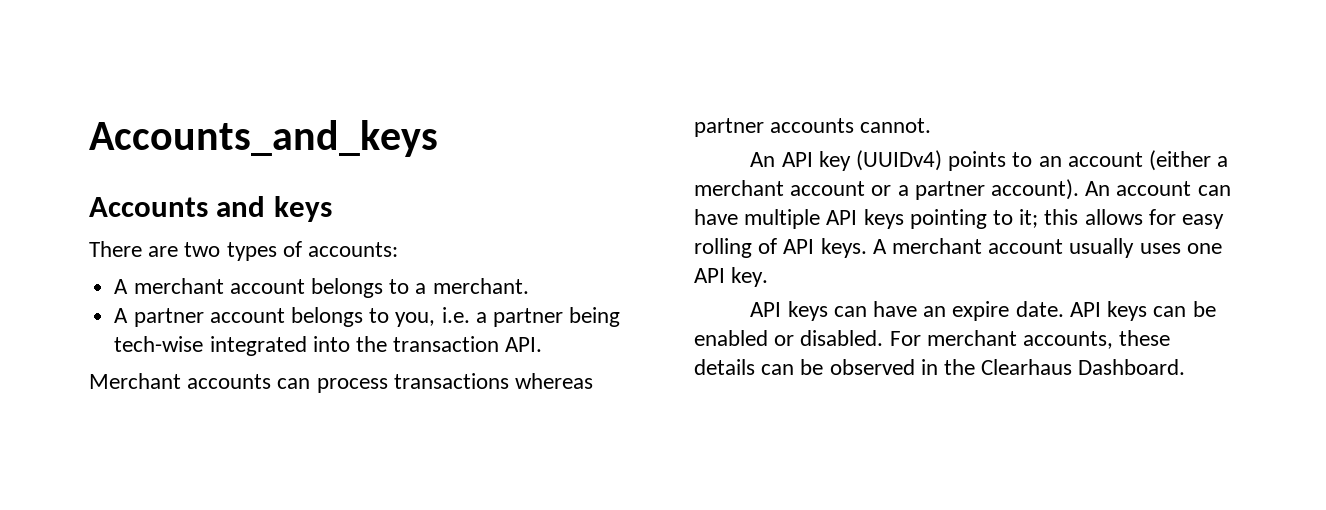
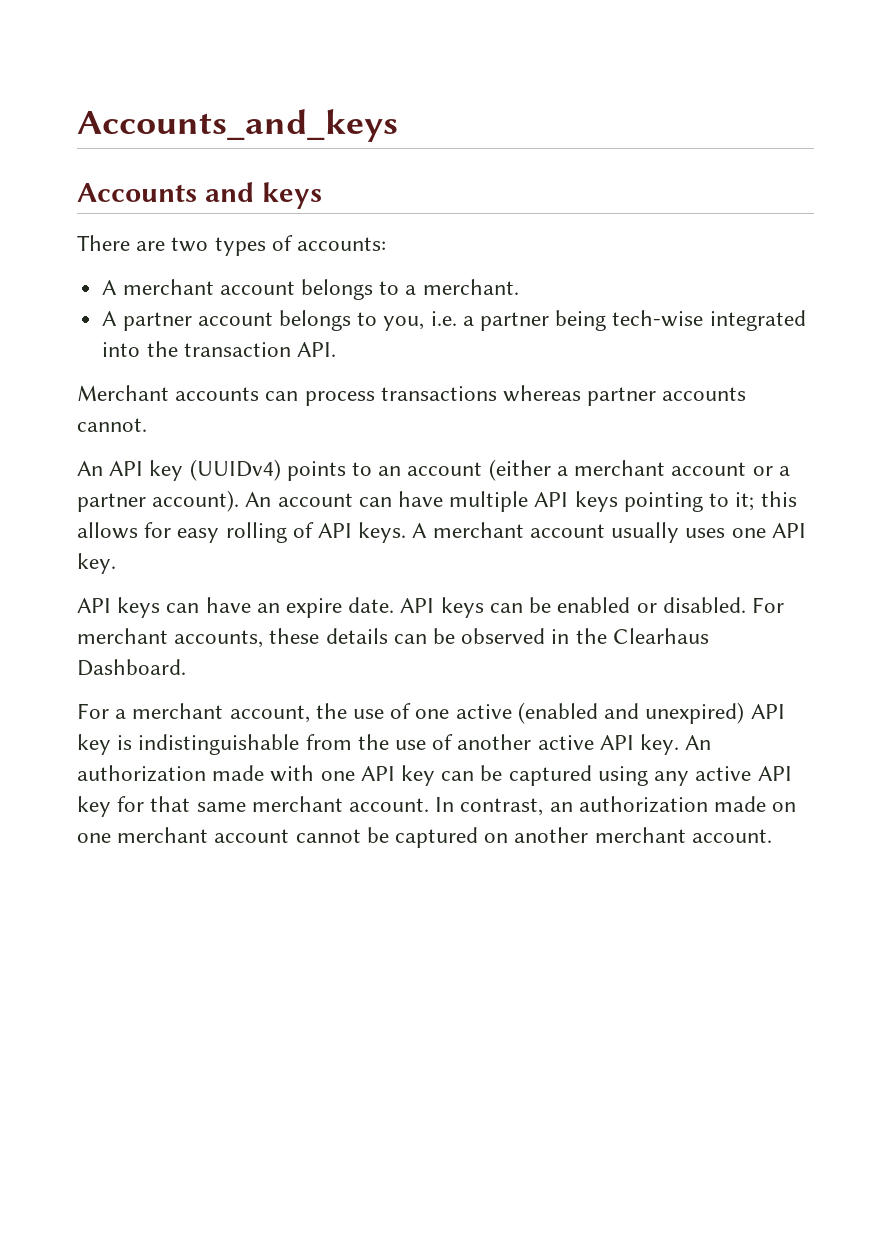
(1186, 367) none -> [77,702,785,724] [77,734,712,755] [77,765,792,786] [77,796,797,817] [77,827,772,848] // For a merchant account, the use of one active (enabled and unexpired) API key is indistinguishable from the use of another active API key. An authorization made with one API key can be captured using any active API key for that same merchant account. In contrast, an authorization made on one merchant account cannot be captured on another merchant account.

